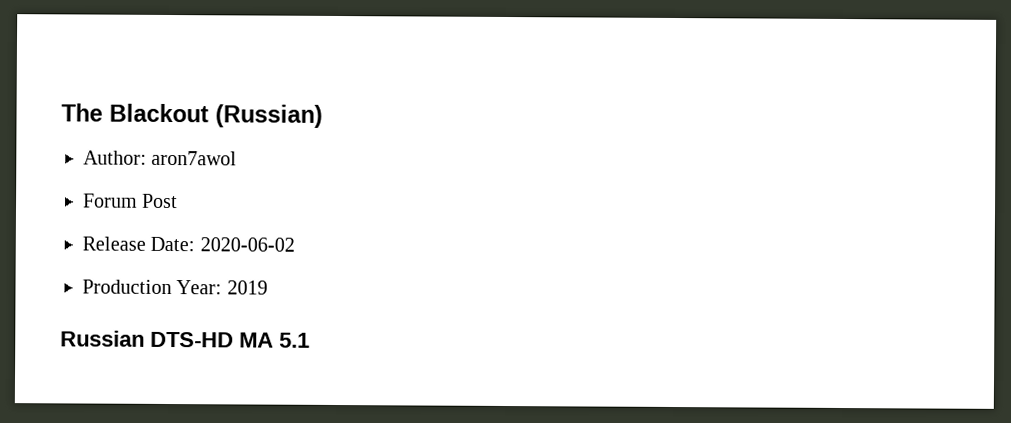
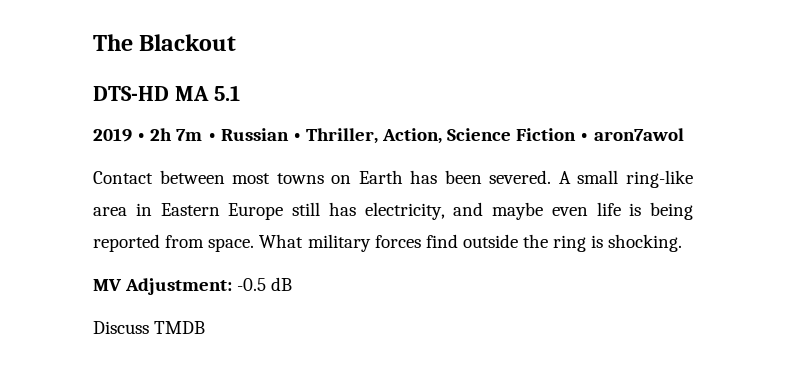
[215,104,323,128] [83,150,238,166] [83,193,179,209] [82,236,295,252] [82,279,268,295] [60,330,310,348] (Russian) // Author: aron7awol // Forum Post // Release Date: 2020-06-02 // Production Year: 2019 // Russian DTS-HD MA 5.1 -> [93,85,240,101] [93,128,684,144] [93,170,693,188] [93,202,693,220] [93,234,683,252] [93,277,293,295] [93,321,206,334] // DTS-HD MA 5.1 // 2019 • 2h 7m • Russian • Thriller, Action, Science Fiction • aron7awol // Contact between most towns on Earth has been severed. A small ring-like area in Eastern Europe still has electricity, and maybe even life is being reported from space. What military forces find outside the ring is shocking. // MV Adjustment: -0.5 dB // Discuss TMDB

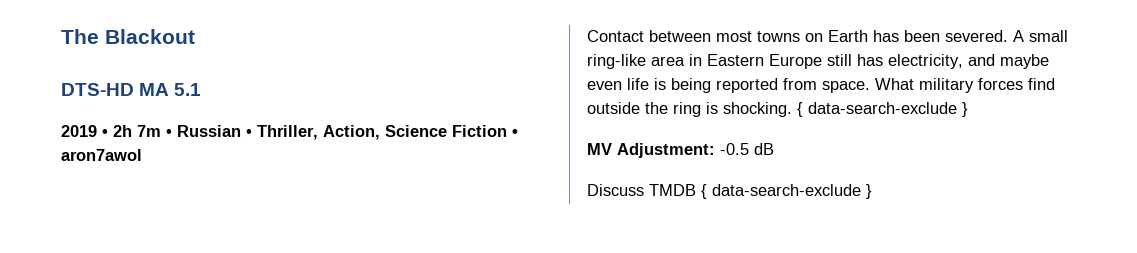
(683, 243) none -> [797,102,968,117] { data-search-exclude }
(206, 327) none -> [701,184,872,199] { data-search-exclude }

